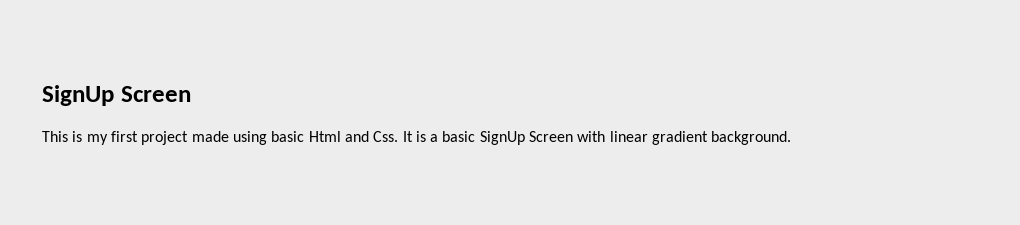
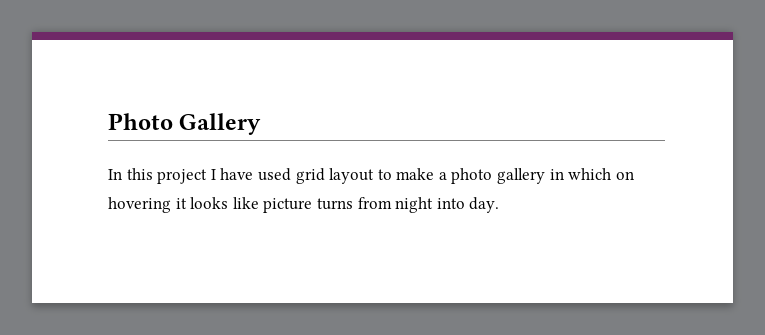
[42,85,191,106] [42,131,792,145] SignUp Screen // This is my first project made using basic Html and Css. It is a basic SignUp Screen with linear gradient background. -> [108,113,262,135] [108,168,634,184] [108,197,500,213] Photo Gallery // In this project I have used grid layout to make a photo gallery in which on hovering it looks like picture turns from night into day.

